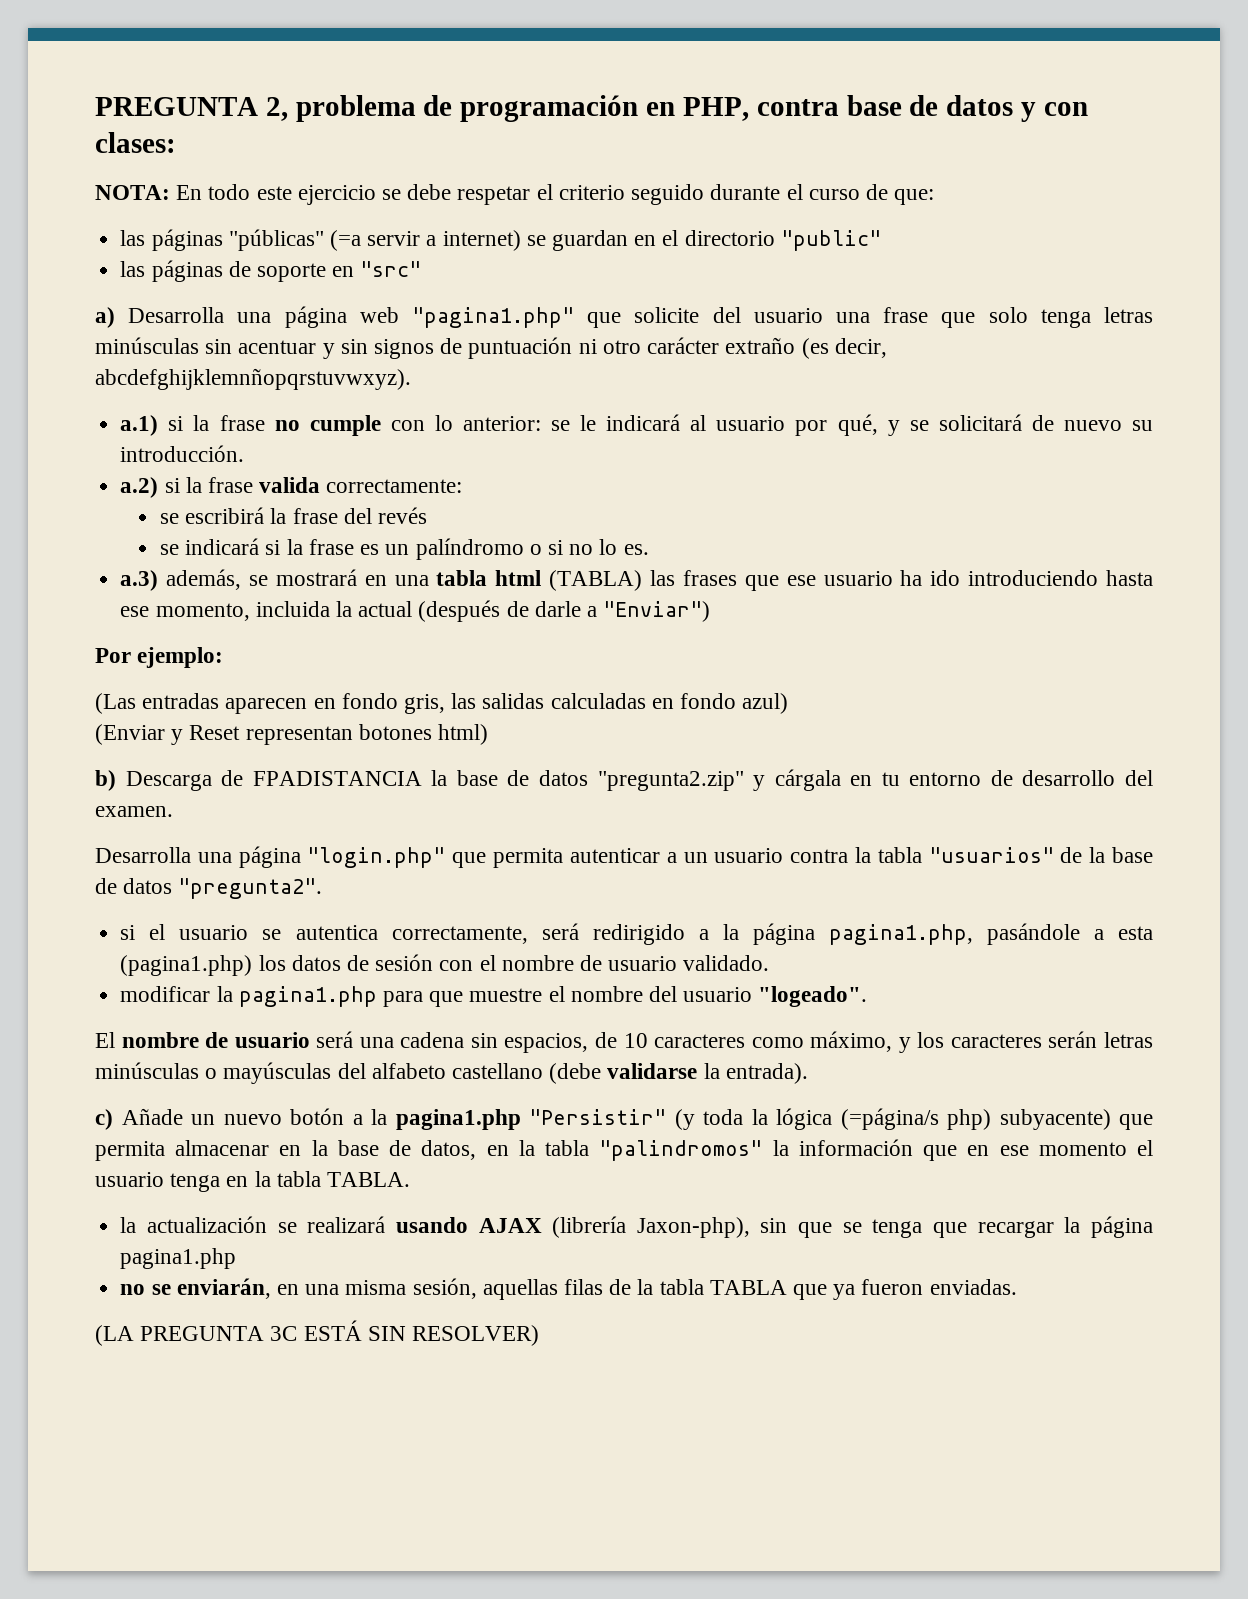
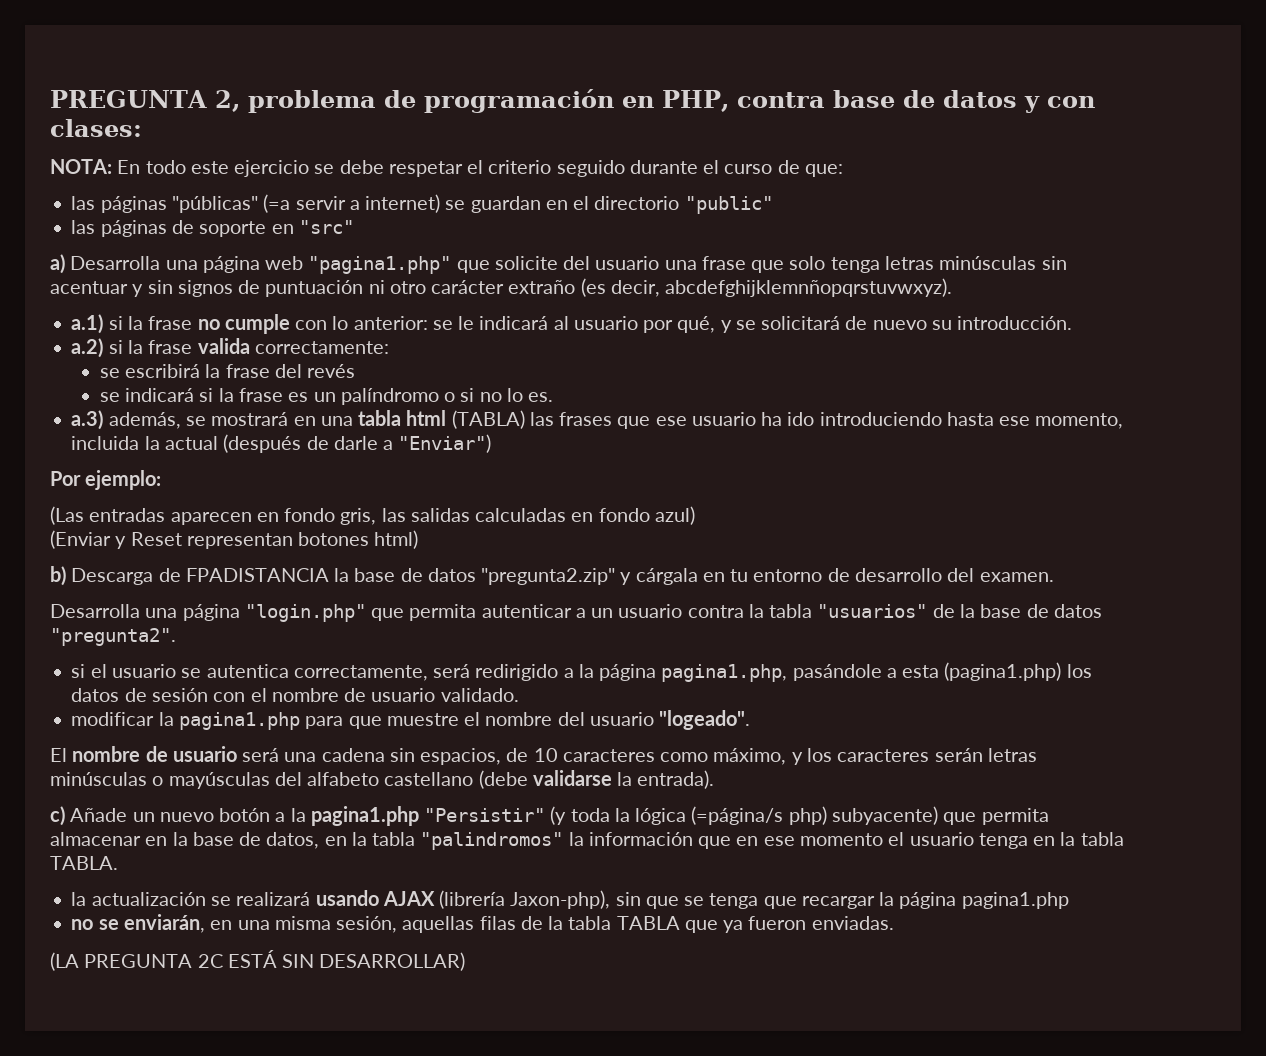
[270,1326,298,1341] 3C -> [197,954,223,968] 2C
[412,1325,540,1346] RESOLVER) -> [319,952,466,971] DESARROLLAR)

